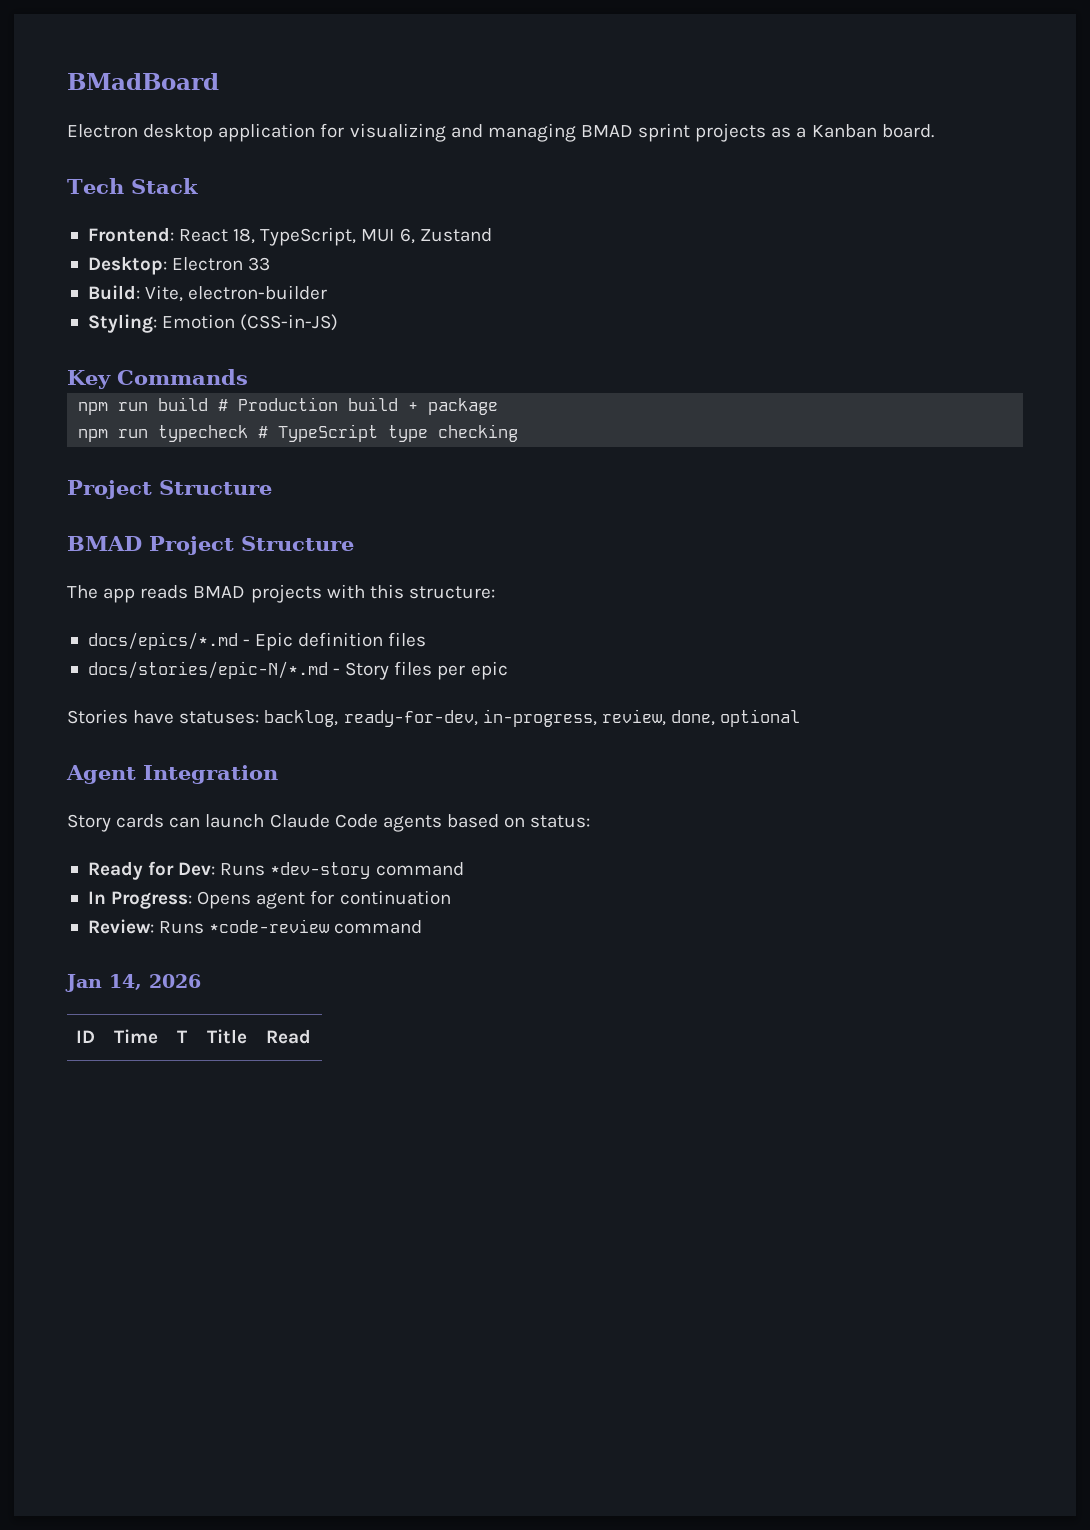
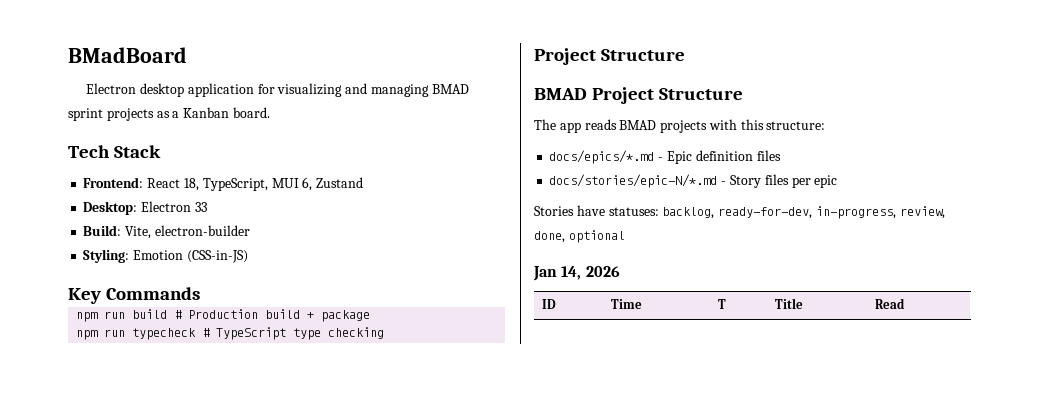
[66,765,278,784] [67,814,591,832] [87,861,464,880] [87,890,451,909] [87,919,423,934] // Agent Integration // Story cards can launch Claude Code agents based on status: // Ready for Dev: Runs *dev-story command // In Progress: Opens agent for continuation // Review: Runs *code-review command -> (625, 236) none

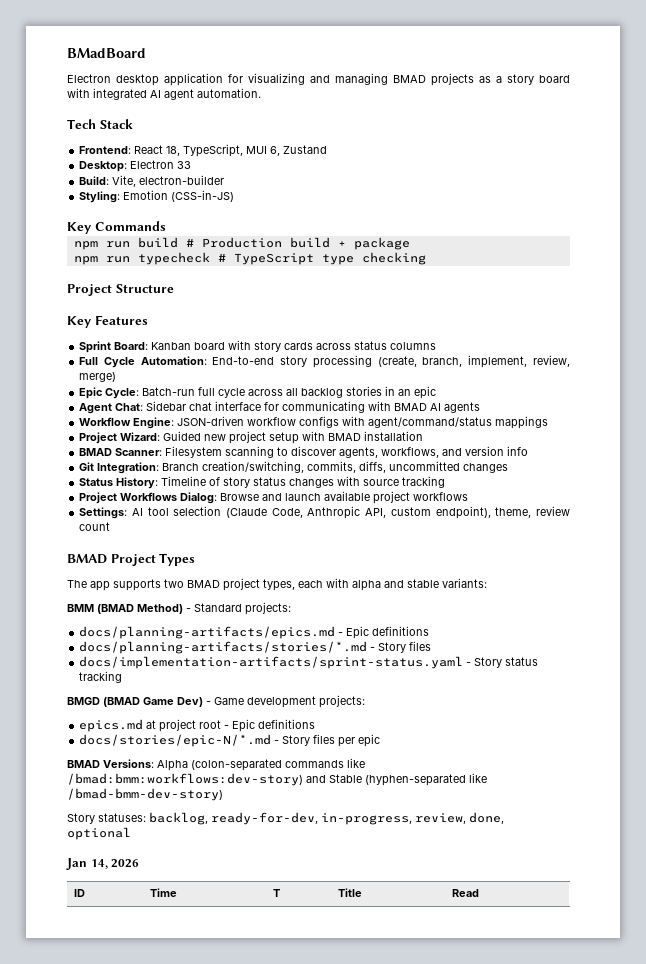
[68,108,103,121] sprint -> (426, 79) none
[183,107,270,118] Kanban board. -> [507,74,570,85] [67,88,261,100] story board with integrated AI agent automation.
(686, 55) none -> [67,315,148,328] [79,340,437,353] [79,355,570,368] [79,372,117,382] [79,386,437,399] [79,401,481,414] [79,416,549,429] [79,431,424,444] [79,446,529,458] [79,461,509,474] [79,476,446,489] [79,491,469,504] [79,506,570,519] [79,522,111,531] // Key Features // Sprint Board: Kanban board with story cards across status columns // Full Cycle Automation: End-to-end story processing (create, branch, implement, review, merge) // Epic Cycle: Batch-run full cycle across all backlog stories in an epic // Agent Chat: Sidebar chat interface for communicating with BMAD AI agents // Workflow Engine: JSON-driven workflow configs with agent/command/status mappings // Project Wizard: Guided new project setup with BMAD installation // BMAD Scanner: Filesystem scanning to discover agents, workflows, and version info // Git Integration: Branch creation/switching, commits, diffs, uncommitted changes // Status History: Timeline of story status changes with source tracking // Project Workflows Dialog: Browse and launch available project workflows // Settings: AI tool selection (Claude Code, Anthropic API, custom endpoint), theme, review count
[659,88,744,100] Structure -> [159,553,196,566] Types
[584,119,826,133] [549,150,781,164] reads BMAD projects with this structure: // docs/epics/*.md - Epic definition files -> [113,578,487,591] [67,602,291,615] [79,626,430,639] [79,641,432,654] [79,656,539,669] [79,671,123,683] [67,695,365,708] [79,719,316,732] supports two BMAD project types, each with alpha and stable variants: // BMM (BMAD Method) - Standard projects: // docs/planning-artifacts/epics.md - Epic definitions // docs/planning-artifacts/stories/*.md - Story files // docs/implementation-artifacts/sprint-status.yaml - Story status tracking // BMGD (BMAD Game Dev) - Game development projects: // epics.md at project root - Epic definitions
[534,205,605,216] Stories have -> [67,758,365,771] [67,773,487,786] [67,788,223,801] [67,813,95,824] BMAD Versions: Alpha (colon-separated commands like /bmad:bmm:workflows:dev-story) and Stable (hyphen-separated like /bmad-bmm-dev-story) // Story

